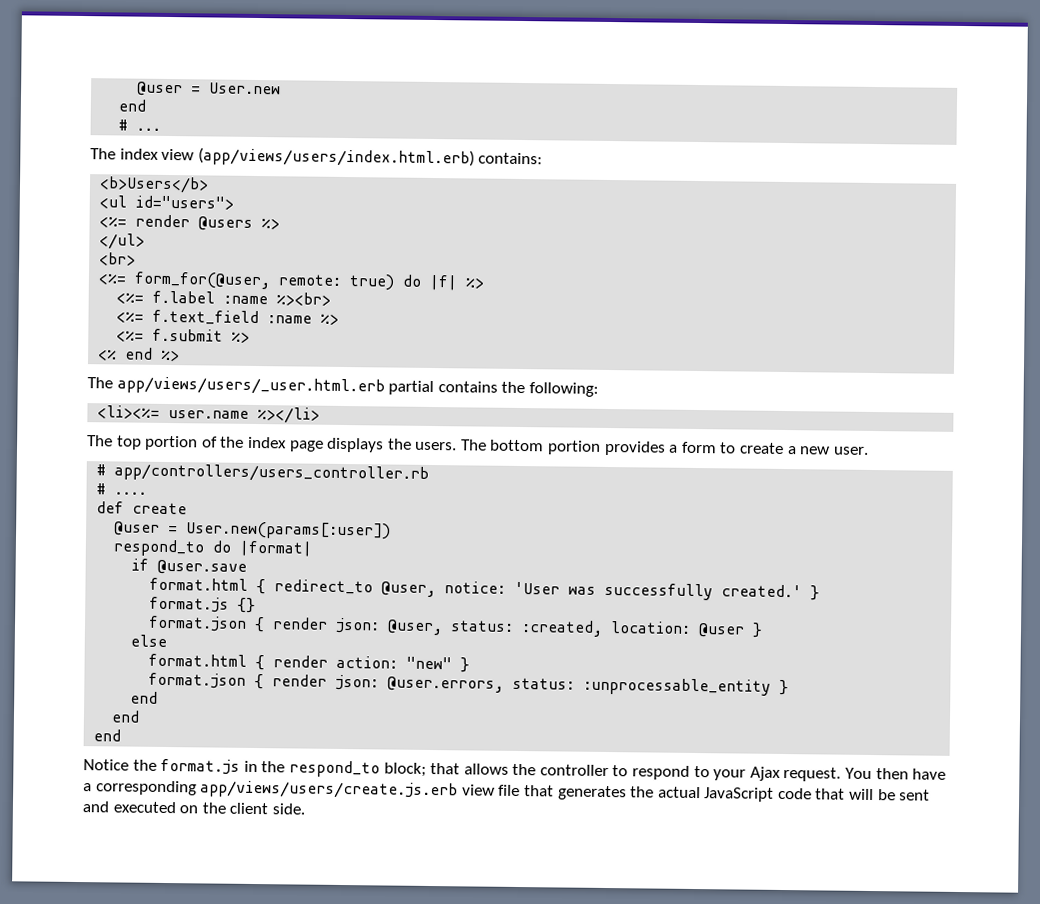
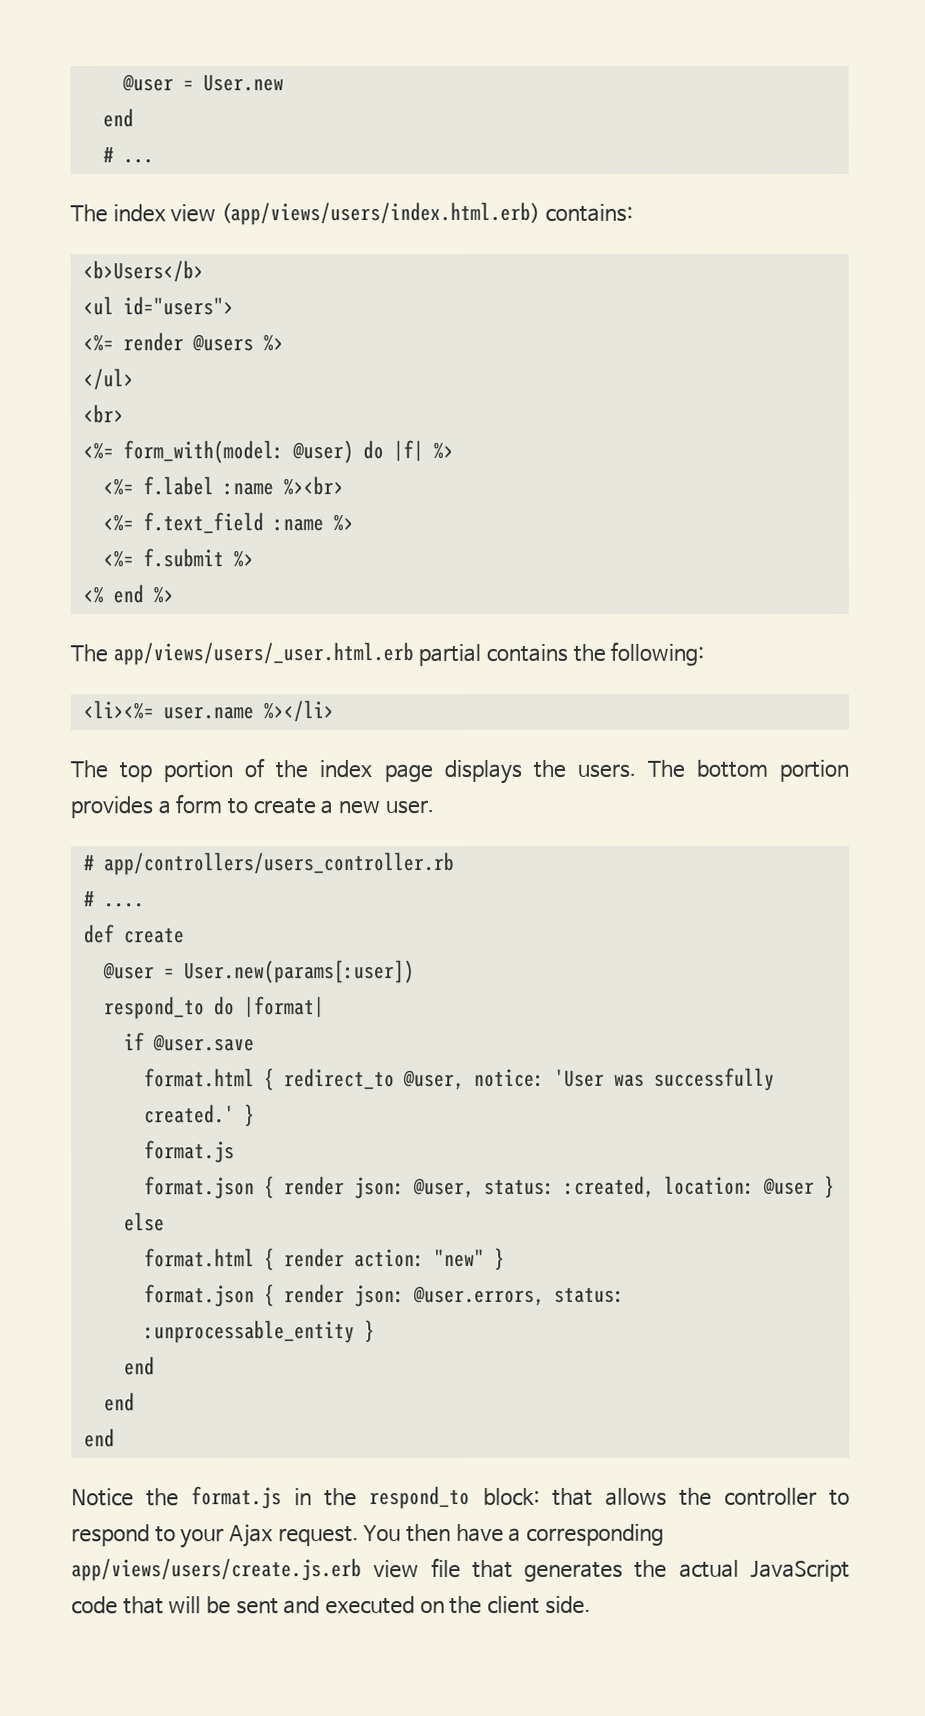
[134,271,396,291] form_for(@user, remote: true) -> [122,440,354,464] form_with(model: @user)
[237,597,257,614] {} -> (235, 1152) none
[383,762,427,777] block; -> [482,1487,540,1506] block:

